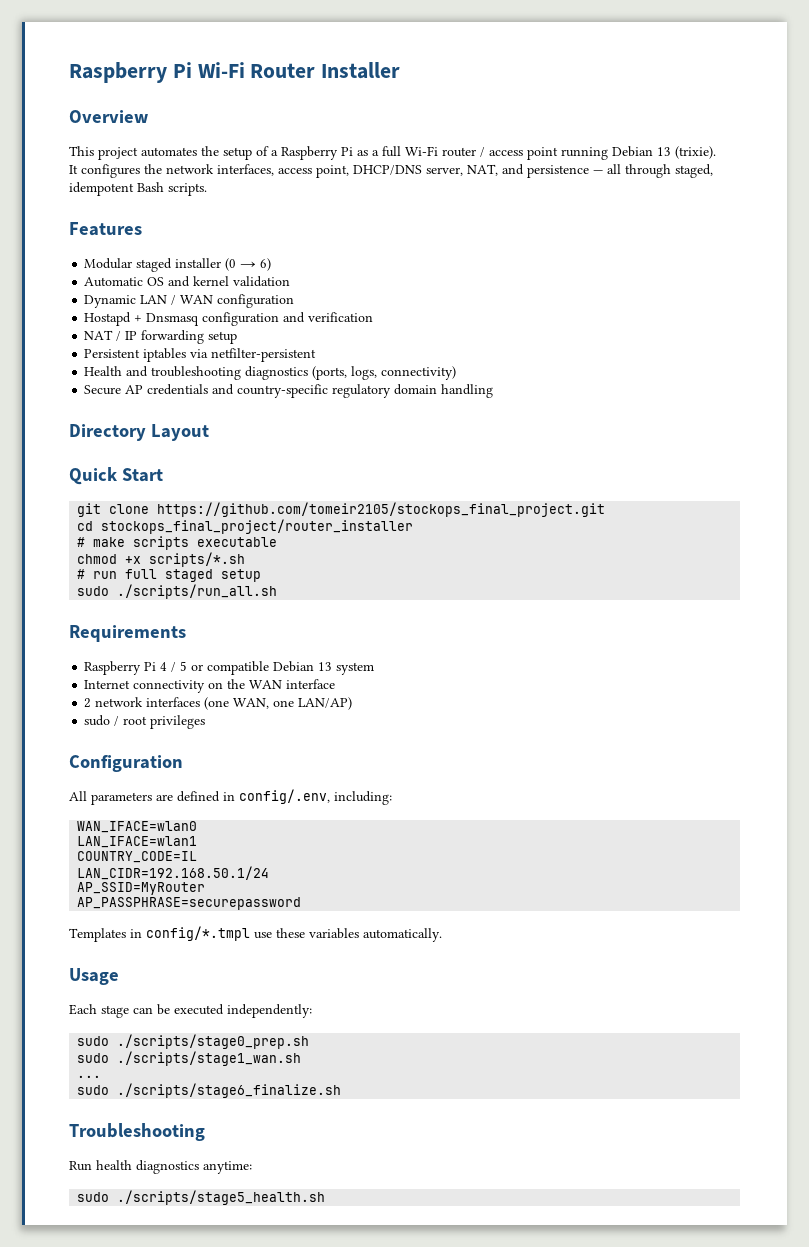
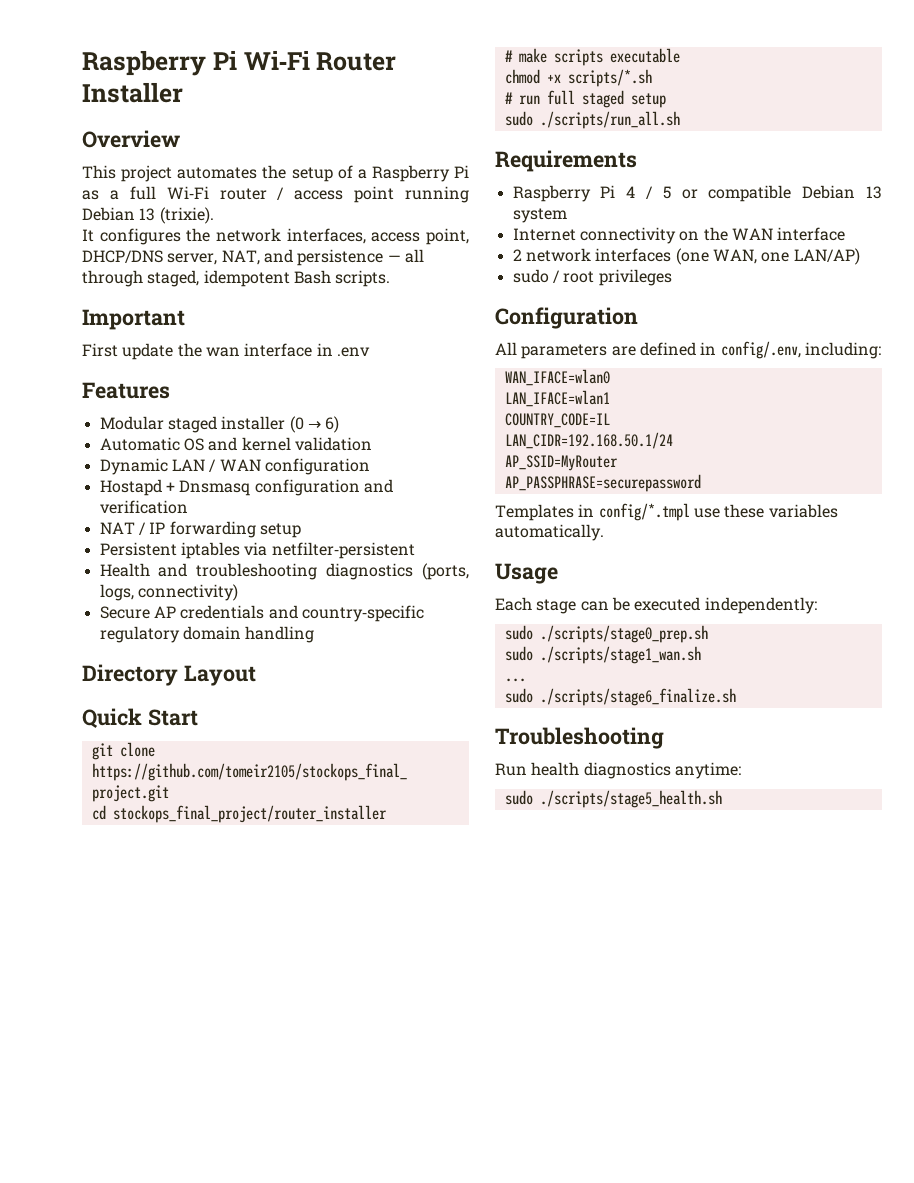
(207, 189) none -> [82,309,185,330] [82,343,370,360] // Important // First update the wan interface in .env

